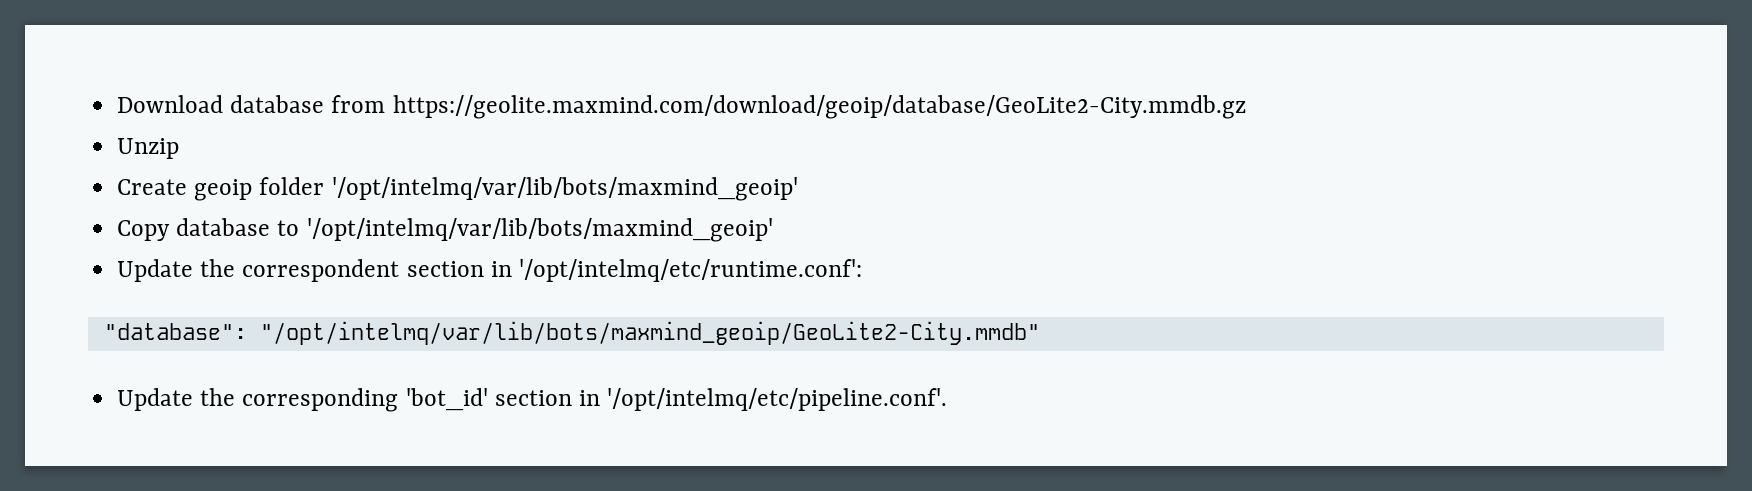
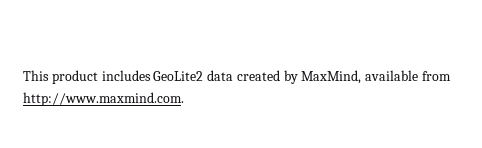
[117,95,1246,119] [117,138,180,159] [117,177,798,201] [117,218,773,242] [117,259,862,282] [103,321,1040,345] [117,388,948,412] Download database from https://geolite.maxmind.com/download/geoip/database/GeoLite2-City.mmdb.gz // Unzip // Create geoip folder '/opt/intelmq/var/lib/bots/maxmind_geoip' // Copy database to '/opt/intelmq/var/lib/bots/maxmind_geoip' // Update the correspondent section in '/opt/intelmq/etc/runtime.conf': // "database": "/opt/intelmq/var/lib/bots/maxmind_geoip/GeoLite2-City.mmdb" // Update the corresponding 'bot_id' section in '/opt/intelmq/etc/pipeline.conf'. -> [23,70,452,84] [23,92,184,106] This product includes GeoLite2 data created by MaxMind, available from http://www.maxmind.com.

